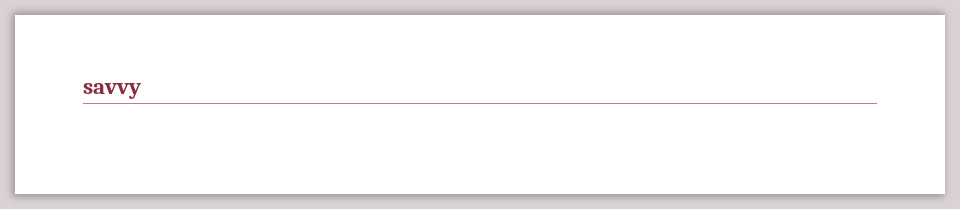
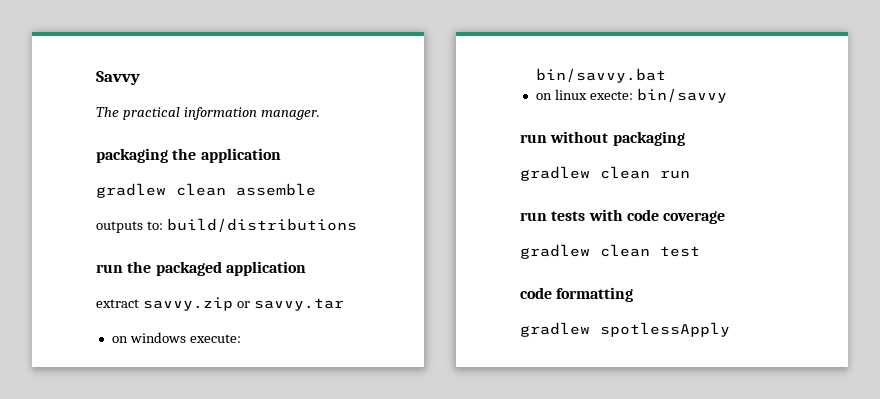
[83,83,141,99] savvy -> [96,71,140,85] [96,107,320,120] [96,148,281,163] [96,183,316,198] [96,218,357,233] [96,261,306,276] [96,297,344,311] [111,332,241,343] [535,68,666,83] [535,88,727,103] [520,131,685,146] [520,166,690,181] [520,209,726,224] [520,244,700,259] [520,287,634,302] [520,322,730,337] Savvy // The practical information manager. // packaging the application // gradlew clean assemble // outputs to: build/distributions // run the packaged application // extract savvy.zip or savvy.tar // on windows execute: bin/savvy.bat // on linux execte: bin/savvy // run without packaging // gradlew clean run // run tests with code coverage // gradlew clean test // code formatting // gradlew spotlessApply

